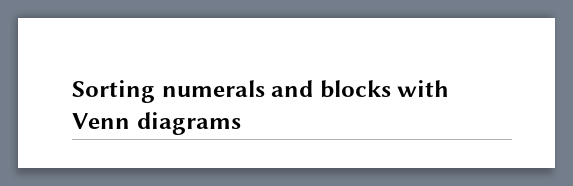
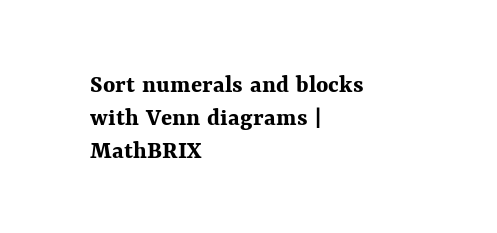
[72,80,155,103] Sorting -> [90,77,135,92] Sort
(241, 123) none -> [315,107,322,128] [90,141,202,158] | MathBRIX

